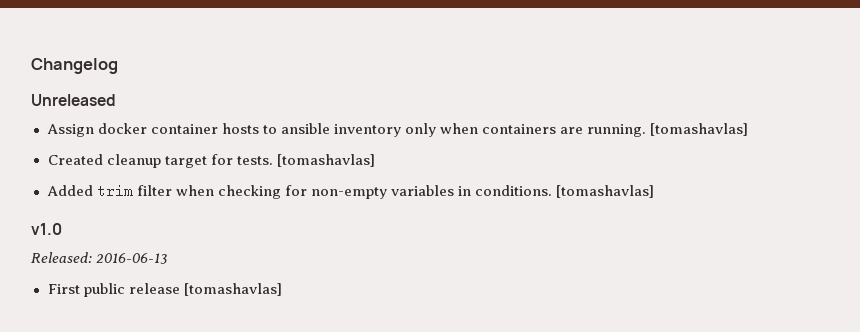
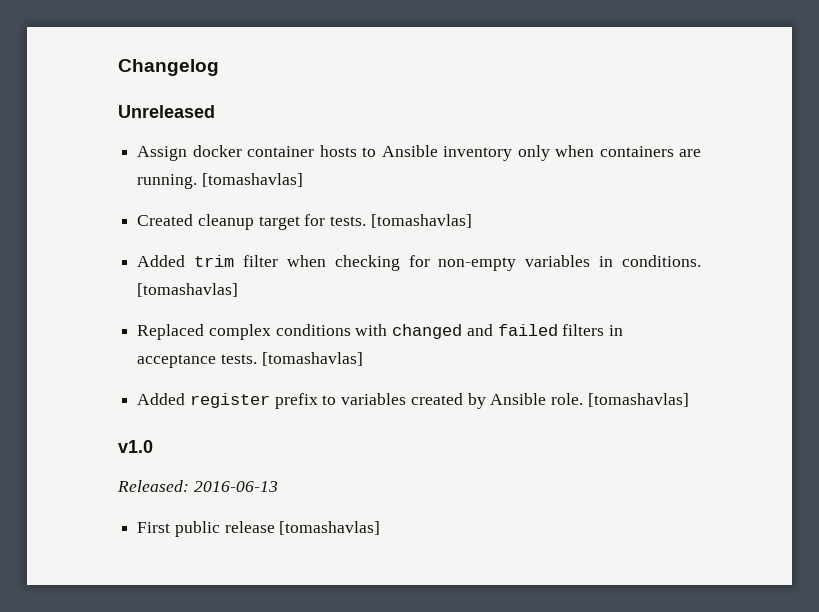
[280,123,330,134] ansible -> [381,145,438,157] Ansible
(654, 191) none -> [137,324,624,340] [137,352,363,368] [137,393,689,409] // Replaced complex conditions with changed and failed filters in acceptance tests. [tomashavlas] // Added register prefix to variables created by Ansible role. [tomashavlas]

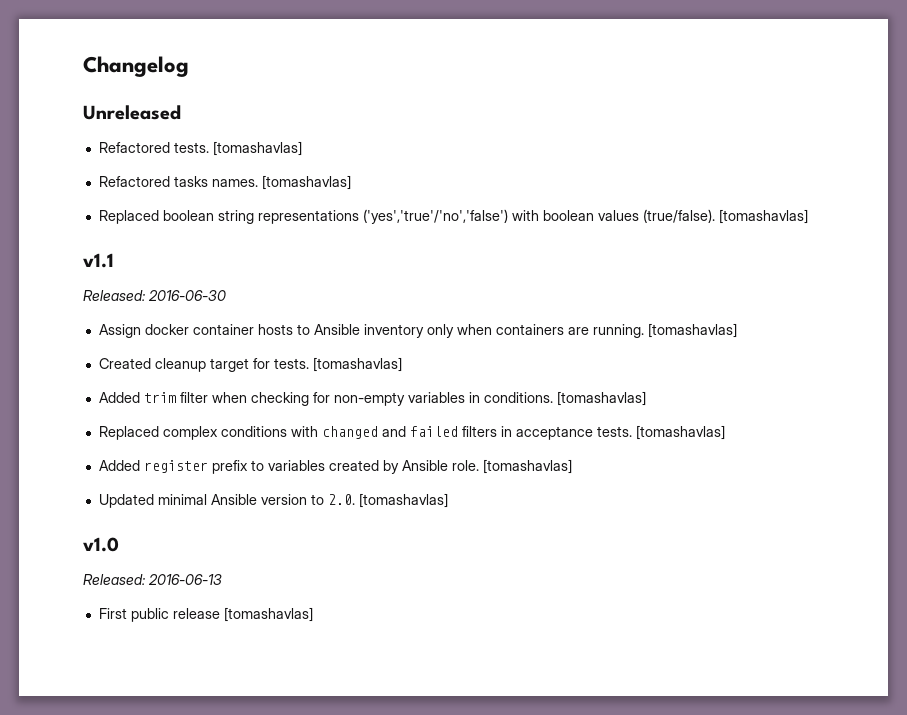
(215, 111) none -> [98,141,302,156] [98,175,351,190] [98,209,808,224] [83,253,114,268] [83,290,227,301] // Refactored tests. [tomashavlas] // Refactored tasks names. [tomashavlas] // Replaced boolean string representations ('yes','true'/'no','false') with boolean values (true/false). [tomashavlas] // v1.1 // Released: 2016-06-30
(689, 400) none -> [98,493,448,508] // Updated minimal Ansible version to 2.0. [tomashavlas]

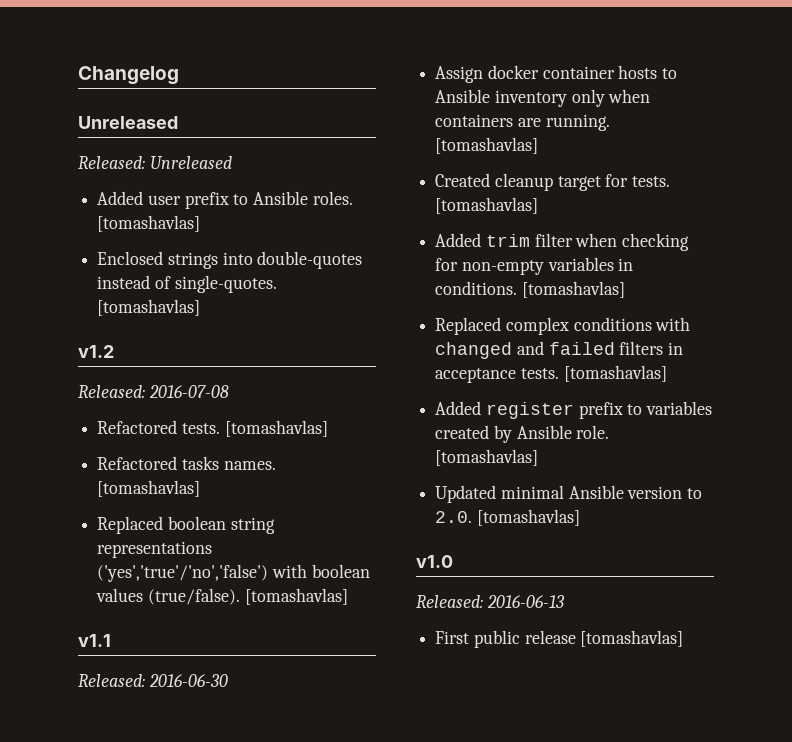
(181, 112) none -> [78,156,232,169] [97,191,353,209] [97,215,201,232] [97,251,363,269] [97,275,277,293] [97,299,201,316] [78,345,114,358] [78,385,229,398] // Released: Unreleased // Added user prefix to Ansible roles. [tomashavlas] // Enclosed strings into double-quotes instead of single-quotes. [tomashavlas] // v1.2 // Released: 2016-07-08

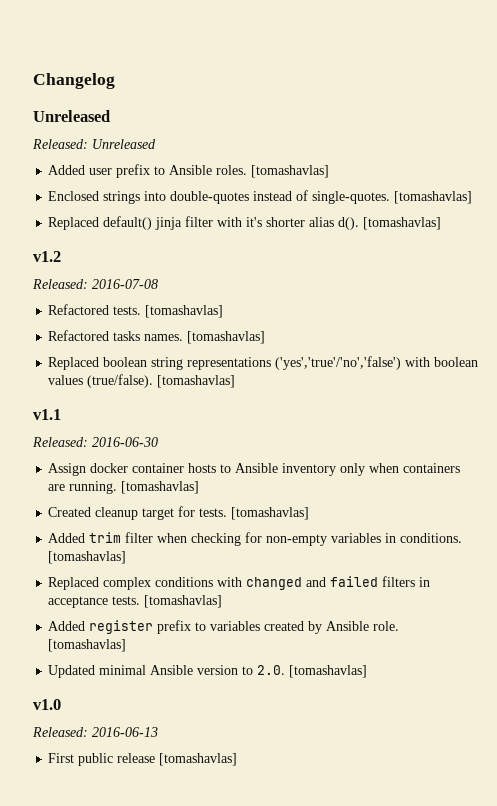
(201, 307) none -> [48,216,442,230] // Replaced default() jinja filter with it's shorter alias d(). [tomashavlas]

